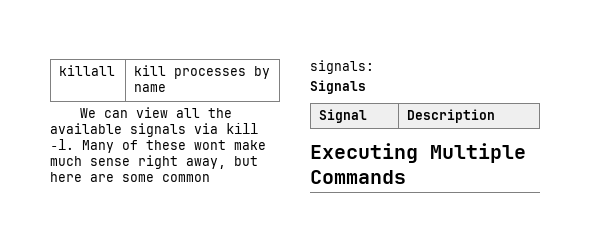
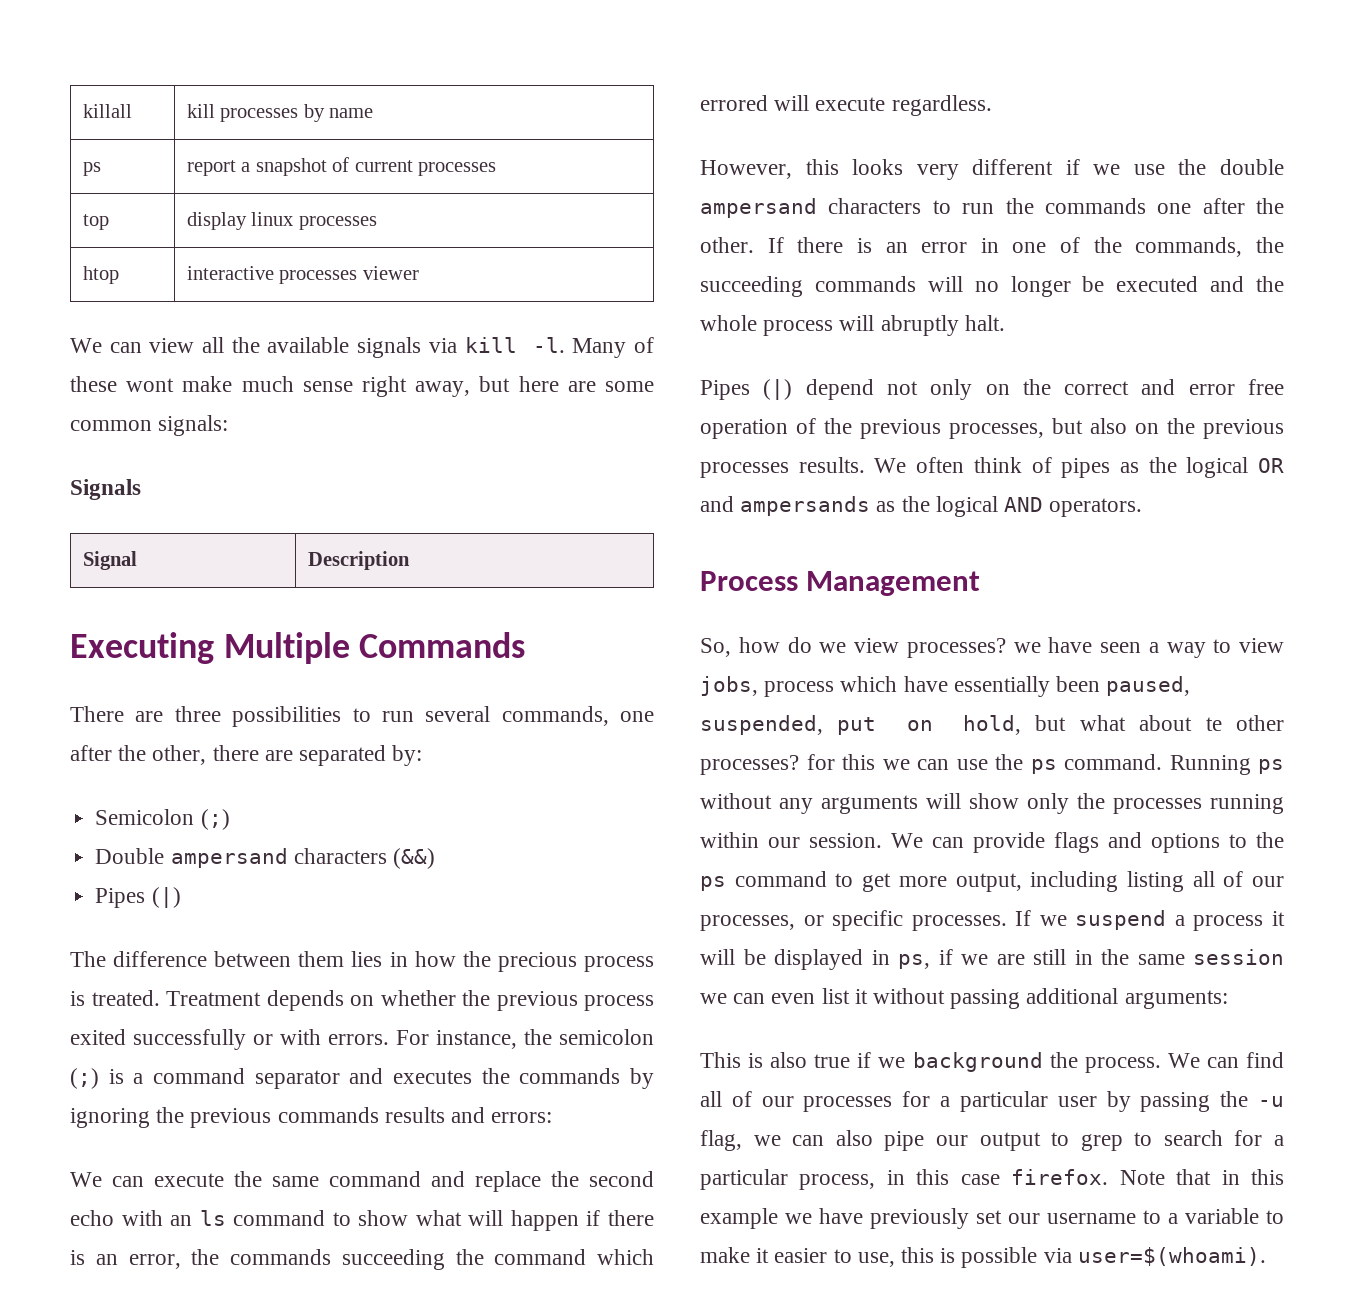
(167, 88) none -> [82,162,101,176] [186,157,497,176] [82,214,109,230] [186,212,377,230] [82,266,119,284] [186,266,419,284] // ps | report a snapshot of current processes // top | display linux processes // htop | interactive processes viewer
(406, 177) none -> [70,706,654,727] [70,745,423,766] [95,809,230,830] [95,848,435,869] [95,887,181,908] [70,951,654,972] [70,990,654,1011] [70,1029,654,1050] [70,1068,654,1089] [70,1107,553,1128] [70,1171,654,1192] [70,1210,654,1231] [70,1249,654,1270] [700,95,992,116] [700,159,1284,180] [700,198,1284,218] [700,237,1284,257] [700,276,1284,297] [700,315,1005,336] [700,379,1284,400] [700,418,1284,439] [700,457,1284,478] [700,496,1143,517] [700,571,981,596] [700,637,1284,658] [700,676,1191,697] [700,715,1284,735] [700,754,1284,775] [700,793,1284,814] [700,832,1284,853] [700,871,1284,892] [700,910,1285,931] [700,949,1284,970] [700,988,1228,1009] [700,1052,1284,1073] [700,1091,1284,1112] [700,1130,1284,1151] [700,1169,1284,1190] [700,1208,1284,1229] [700,1247,1266,1268] // There are three possibilities to run several commands, one after the other, there are separated by: // Semicolon (;) // Double ampersand characters (&&) // Pipes (|) // The difference between them lies in how the precious process is treated. Treatment depends on whether the previous process exited successfully or with errors. For instance, the semicolon (;) is a command separator and executes the commands by ignoring the previous commands results and errors: // We can execute the same command and replace the second echo with an ls command to show what will happen if there is an error, the commands succeeding the command which errored will execute regardless. // However, this looks very different if we use the double ampersand characters to run the commands one after the other. If there is an error in one of the commands, the succeeding commands will no longer be executed and the whole process will abruptly halt. // Pipes (|) depend not only on the correct and error free operation of the previous processes, but also on the previous processes results. We often think of pipes as the logical OR and ampersands as the logical AND operators. // Process Management // So, how do we view processes? we have seen a way to view jobs, process which have essentially been paused, suspended, put on hold, but what about te other processes? for this we can use the ps command. Running ps without any arguments will show only the processes running within our session. We can provide flags and options to the ps command to get more output, including listing all of our processes, or specific processes. If we suspend a process it will be displayed in ps, if we are still in the same session we can even list it without passing additional arguments: // This is also true if we background the process. We can find all of our processes for a particular user by passing the -u flag, we can also pipe our output to grep to search for a particular process, in this case firefox. Note that in this example we have previously set our username to a variable to make it easier to use, this is possible via user=$(whoami).

